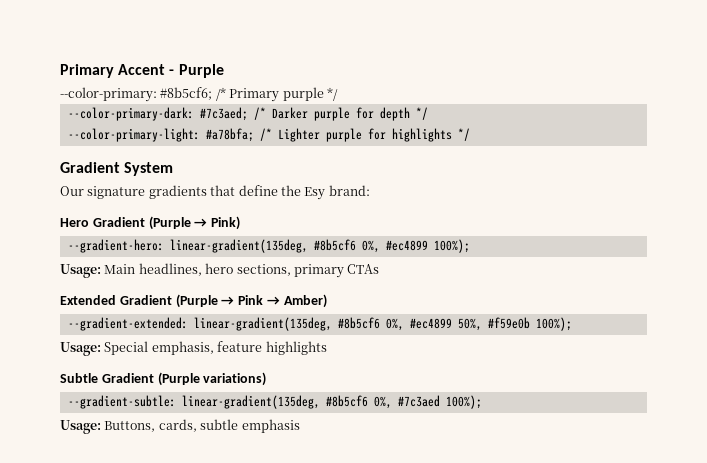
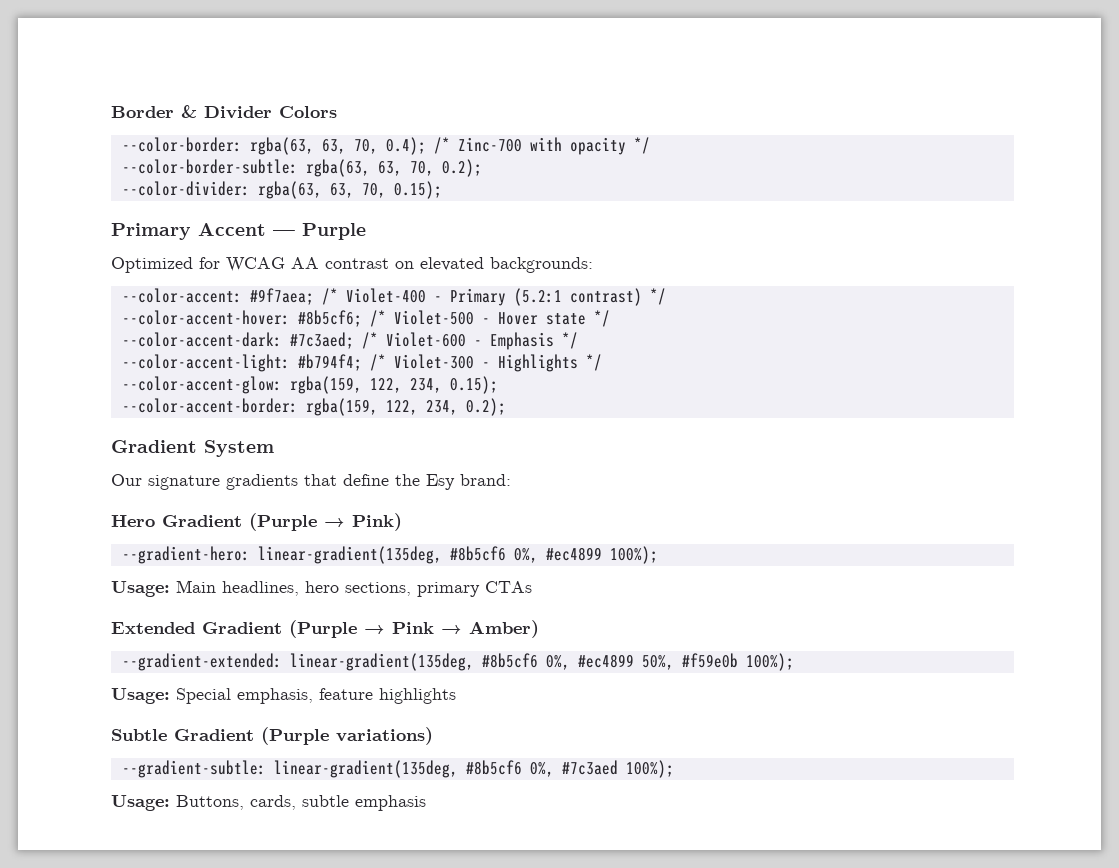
(60, 71) none -> [111,105,337,119] [121,137,650,155] [121,159,482,177] [121,181,442,199] Border & Divider Colors // --color-border: rgba(63, 63, 70, 0.4); /* Zinc-700 with opacity */ // --color-border-subtle: rgba(63, 63, 70, 0.2); // --color-divider: rgba(63, 63, 70, 0.15); //
[169,69,175,75] - -> [273,230,295,236] —
[60,87,338,102] [67,107,194,121] --color-primary: #8b5cf6; /* Primary purple */ // --color-primary-dark: -> [111,257,593,273] [121,288,666,306] [121,310,610,327] [121,332,282,347] Optimized for WCAG AA contrast on elevated backgrounds: // --color-accent: #9f7aea; /* Violet-400 - Primary (5.2:1 contrast) */ // --color-accent-hover: #8b5cf6; /* Violet-500 - Hover state */ // --color-accent-dark:
[271,107,428,121] [67,128,470,142] Darker purple for depth */ // --color-primary-light: #a78bfa; /* Lighter purple for highlights */ -> [385,332,578,350] [121,354,602,372] [121,376,498,394] [121,398,506,416] Violet-600 - Emphasis */ // --color-accent-light: #b794f4; /* Violet-300 - Highlights */ // --color-accent-glow: rgba(159, 122, 234, 0.15); // --color-accent-border: rgba(159, 122, 234, 0.2);

